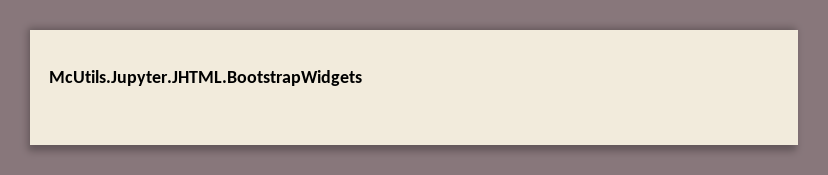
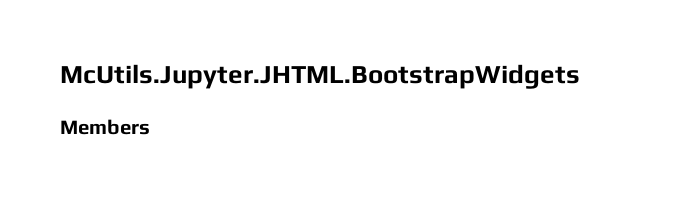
(362, 78) none -> [60,119,150,135] // Members

